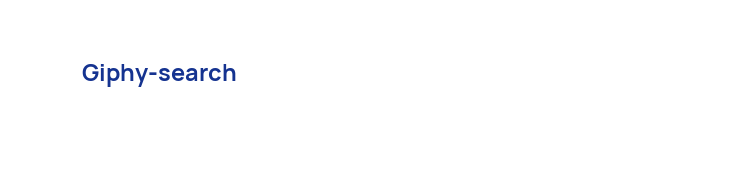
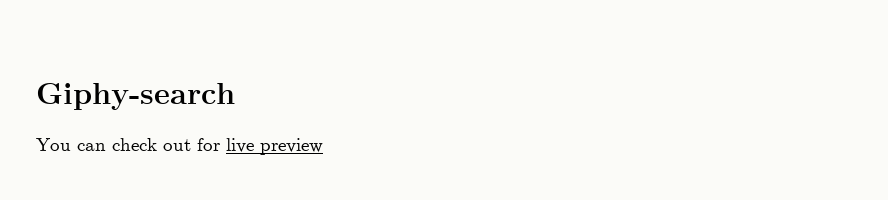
(237, 75) none -> [36,138,323,155] // You can check out for live preview

